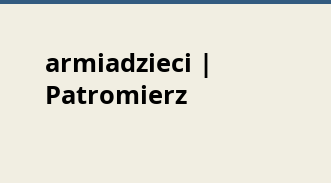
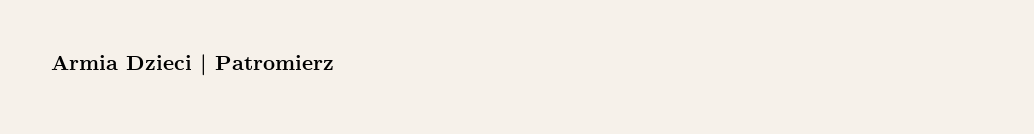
[45,53,192,72] armiadzieci -> [51,55,192,70] Armia Dzieci

